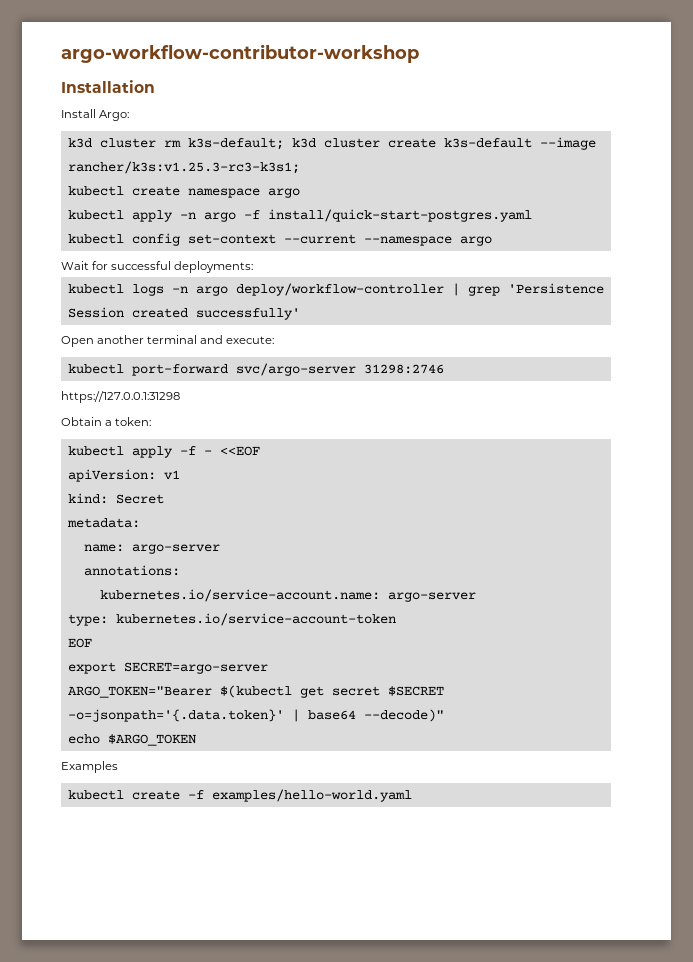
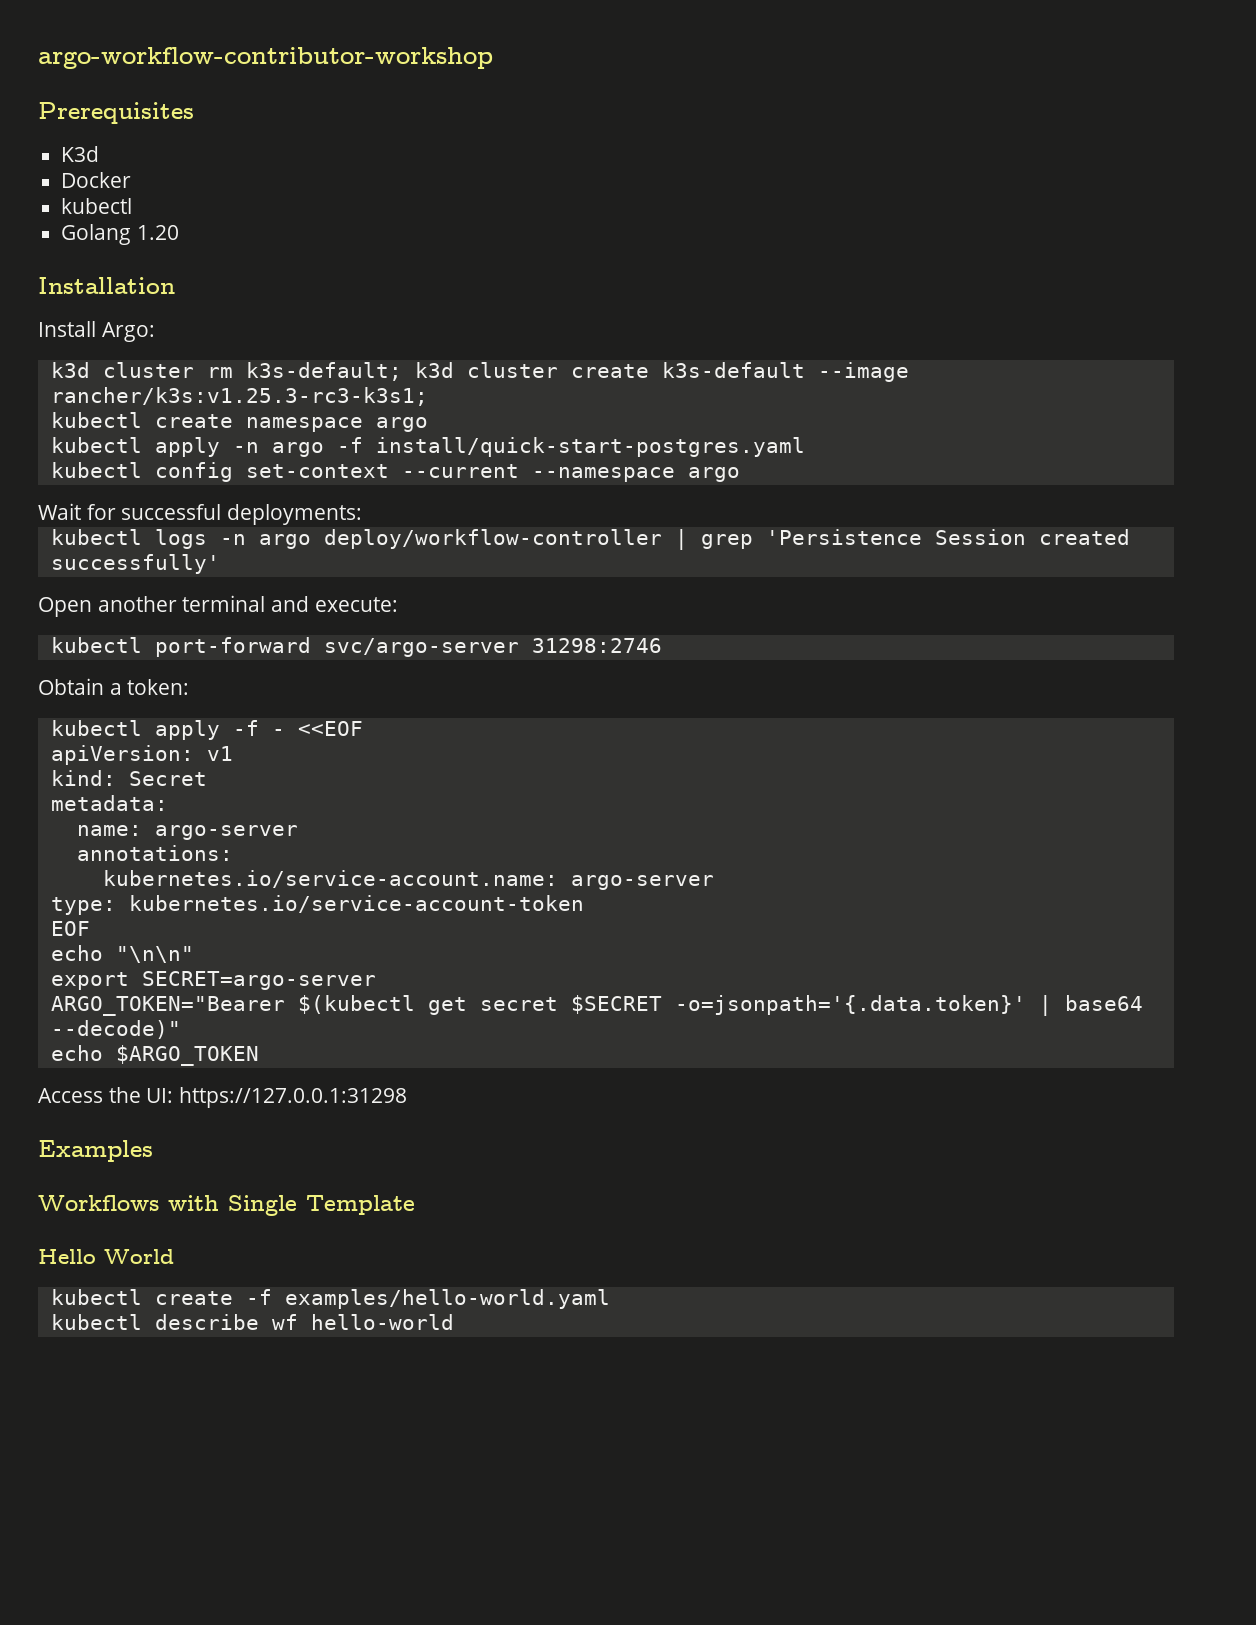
(419, 53) none -> [38,102,194,124] [61,146,100,162] [61,172,132,188] [61,198,133,214] [61,224,179,245] // Prerequisites // K3d // Docker // kubectl // Golang 1.20
[61,391,180,403] // https://127.0.0.1:31298 -> (662, 645) none
(92, 643) none -> [50,945,194,963] // echo "\n\n"
[61,761,118,773] Examples -> [38,1087,408,1108] [38,1140,153,1162] [38,1195,415,1216] [38,1249,174,1264] Access the UI: https://127.0.0.1:31298 // Examples // Workflows with Single Template // Hello World
(412, 795) none -> [50,1314,454,1330] // kubectl describe wf hello-world

